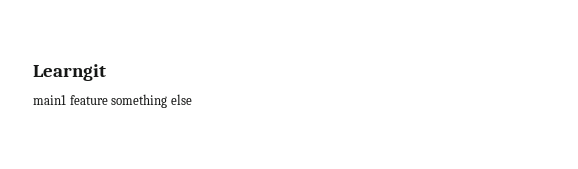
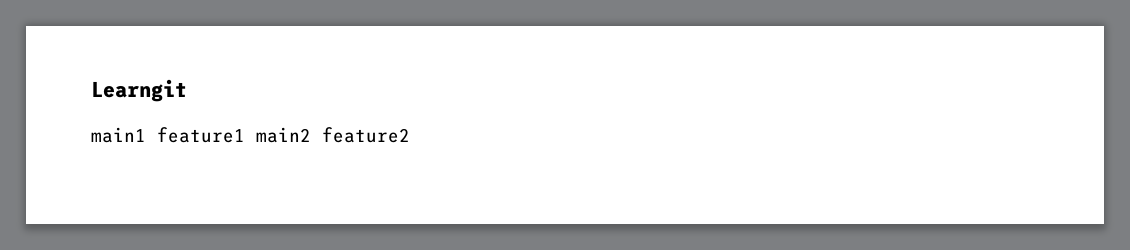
[69,94,192,108] feature something else -> [157,127,410,143] feature1 main2 feature2

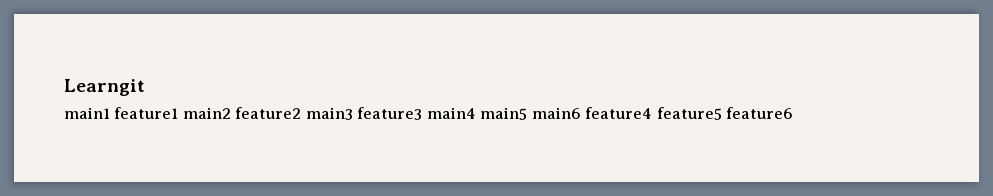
(410, 135) none -> [305,107,794,120] main3 feature3 main4 main5 main6 feature4 feature5 feature6

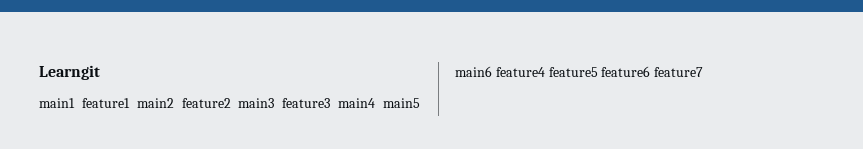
(794, 113) none -> [654,67,704,77] feature7

